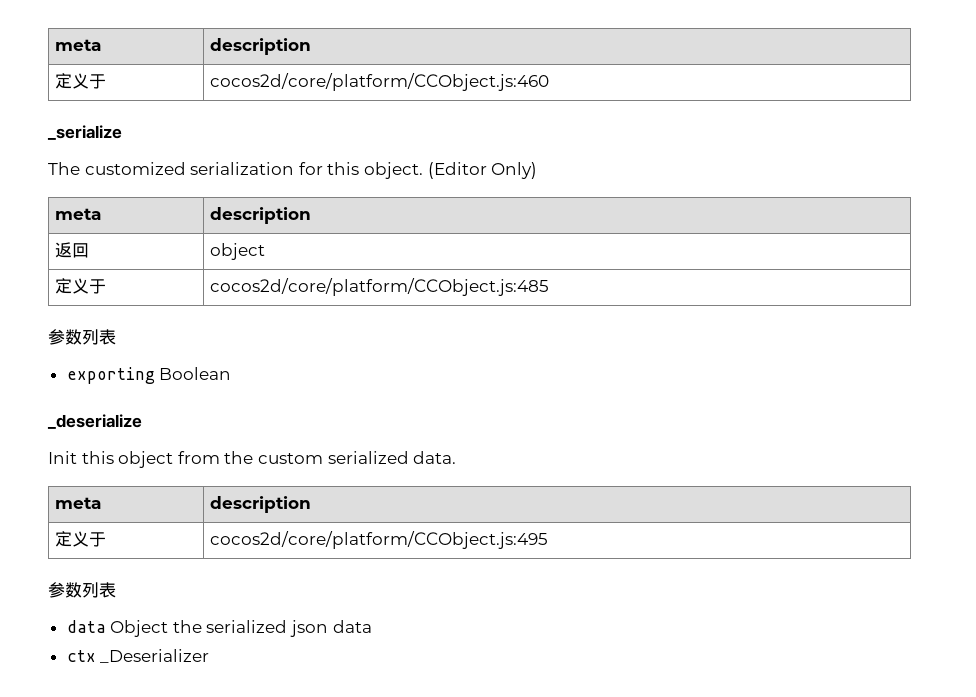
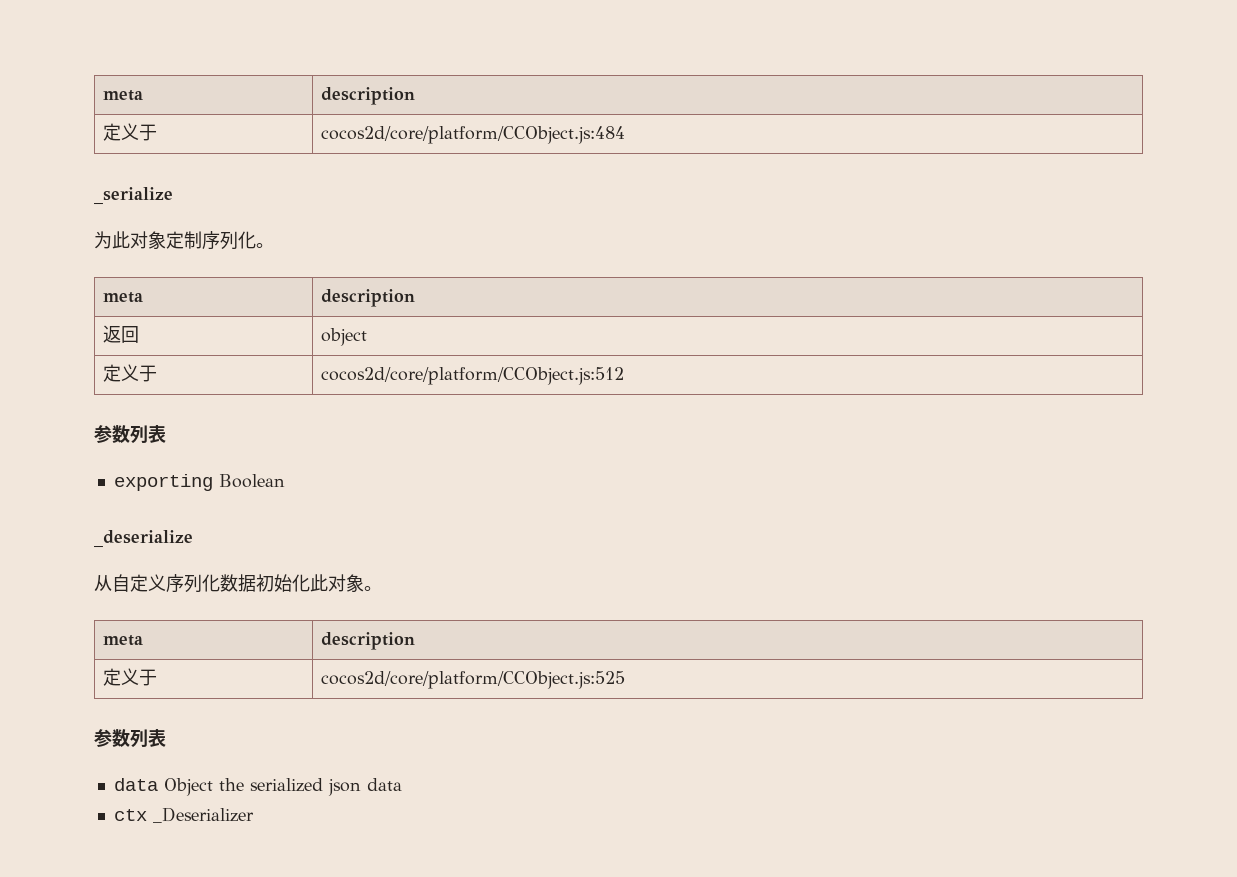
[54,39,101,51] [209,38,311,55] [54,73,106,89] [209,73,549,91] meta | description // 定义于 | cocos2d/core/platform/CCObject.js:460 -> [102,90,143,101] [320,87,415,105] [102,123,157,141] [320,126,625,144] meta | description // 定义于 | cocos2d/core/platform/CCObject.js:484
[48,162,538,179] The customized serialization for this object. (Editor Only) -> [94,231,274,250] 为此对象定制序列化。
[209,278,549,296] cocos2d/core/platform/CCObject.js:485 -> [320,367,624,385] cocos2d/core/platform/CCObject.js:512
[48,451,457,468] [54,497,101,509] [209,496,311,513] [54,531,106,547] [209,531,548,549] Init this object from the custom serialized data. // meta | description // 定义于 | cocos2d/core/platform/CCObject.js:495 -> [94,574,382,593] [102,635,143,646] [320,632,415,650] [102,668,157,686] [320,671,625,689] 从自定义序列化数据初始化此对象。 // meta | description // 定义于 | cocos2d/core/platform/CCObject.js:525

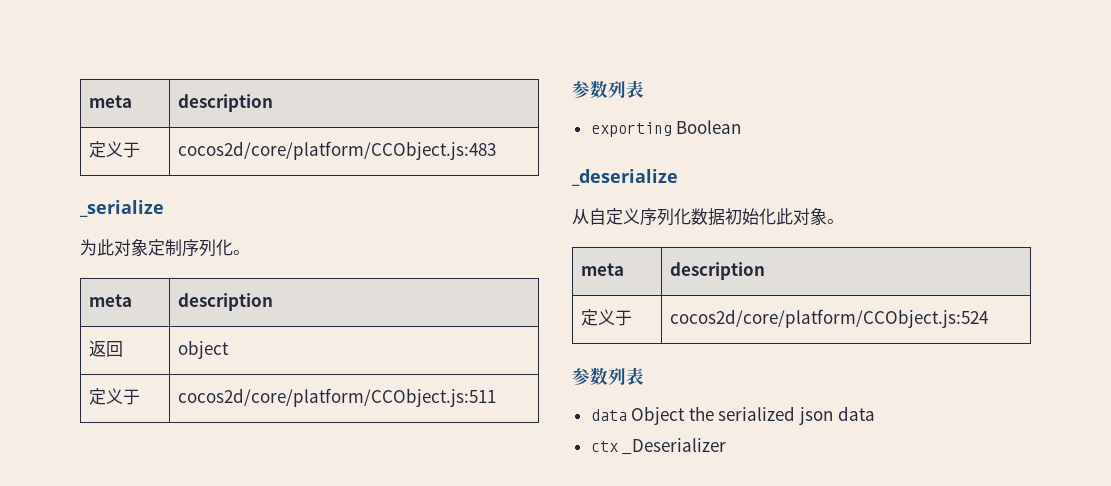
[102,90,143,101] [320,87,415,105] [102,123,157,141] [320,126,625,144] meta | description // 定义于 | cocos2d/core/platform/CCObject.js:484 -> [89,95,133,108] [178,94,274,112] [89,141,141,158] [178,141,497,160] meta | description // 定义于 | cocos2d/core/platform/CCObject.js:483
[320,367,624,385] cocos2d/core/platform/CCObject.js:512 -> [178,388,497,407] cocos2d/core/platform/CCObject.js:511
[320,671,625,689] cocos2d/core/platform/CCObject.js:525 -> [670,309,989,328] cocos2d/core/platform/CCObject.js:524

